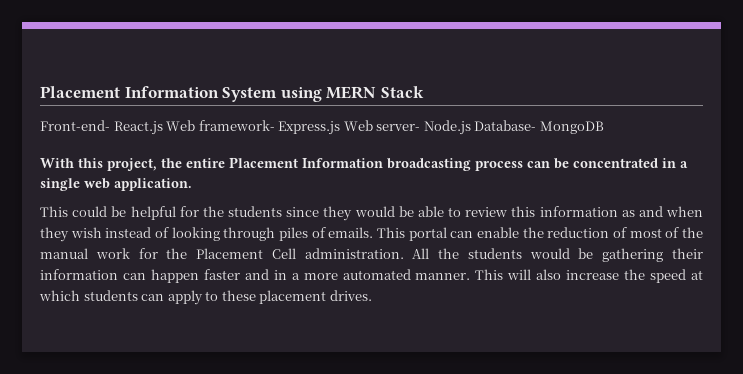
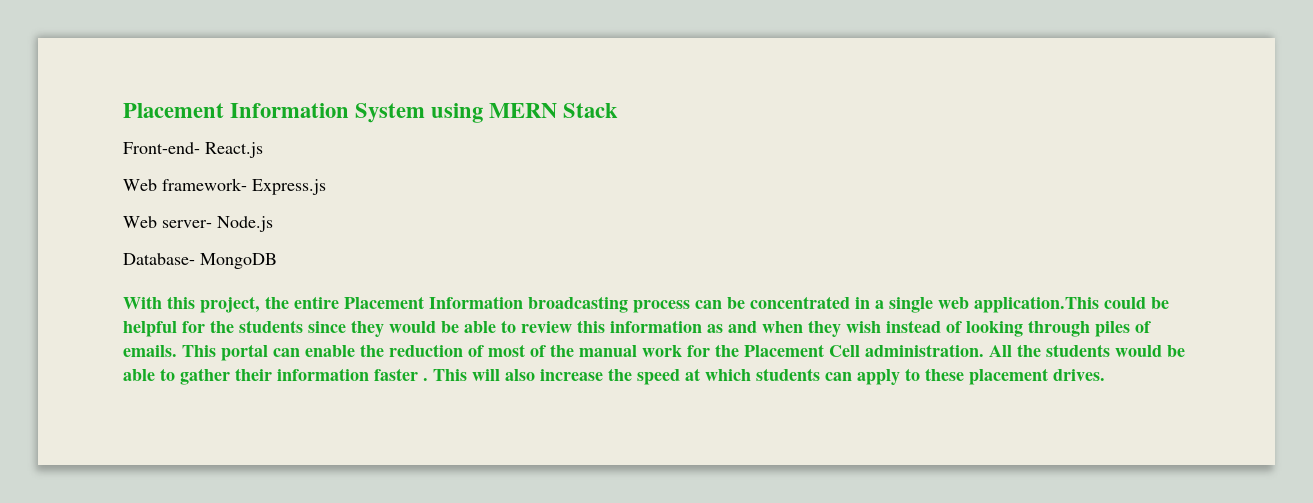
(163, 128) none -> (263, 150) //
(341, 128) none -> (326, 187) //
(471, 127) none -> (273, 224) //
[114,178,192,191] [40,206,68,217] application. // This -> [974,296,1099,313] application.This
[602,248,703,262] [40,269,471,283] gathering their information can happen faster and in a more automated manner. -> [123,368,428,385] able to gather their information faster .

